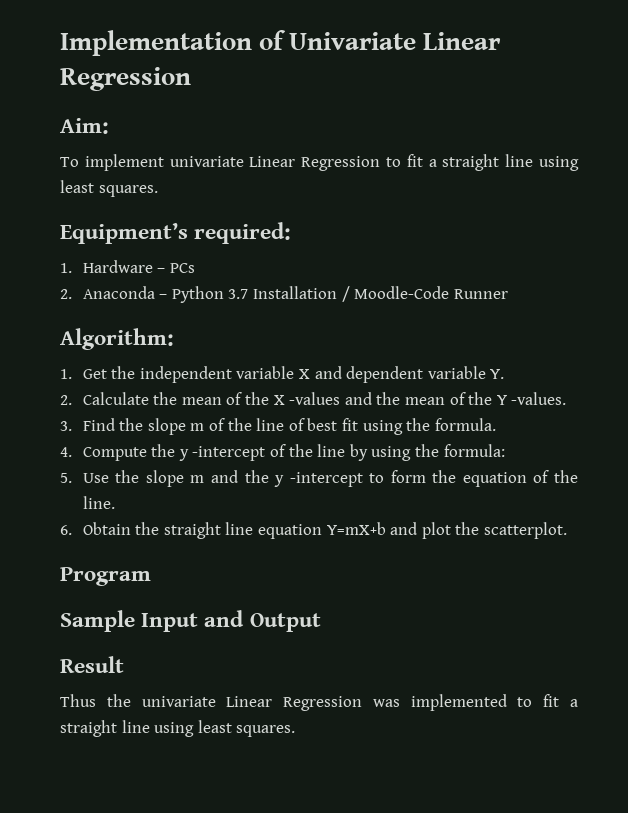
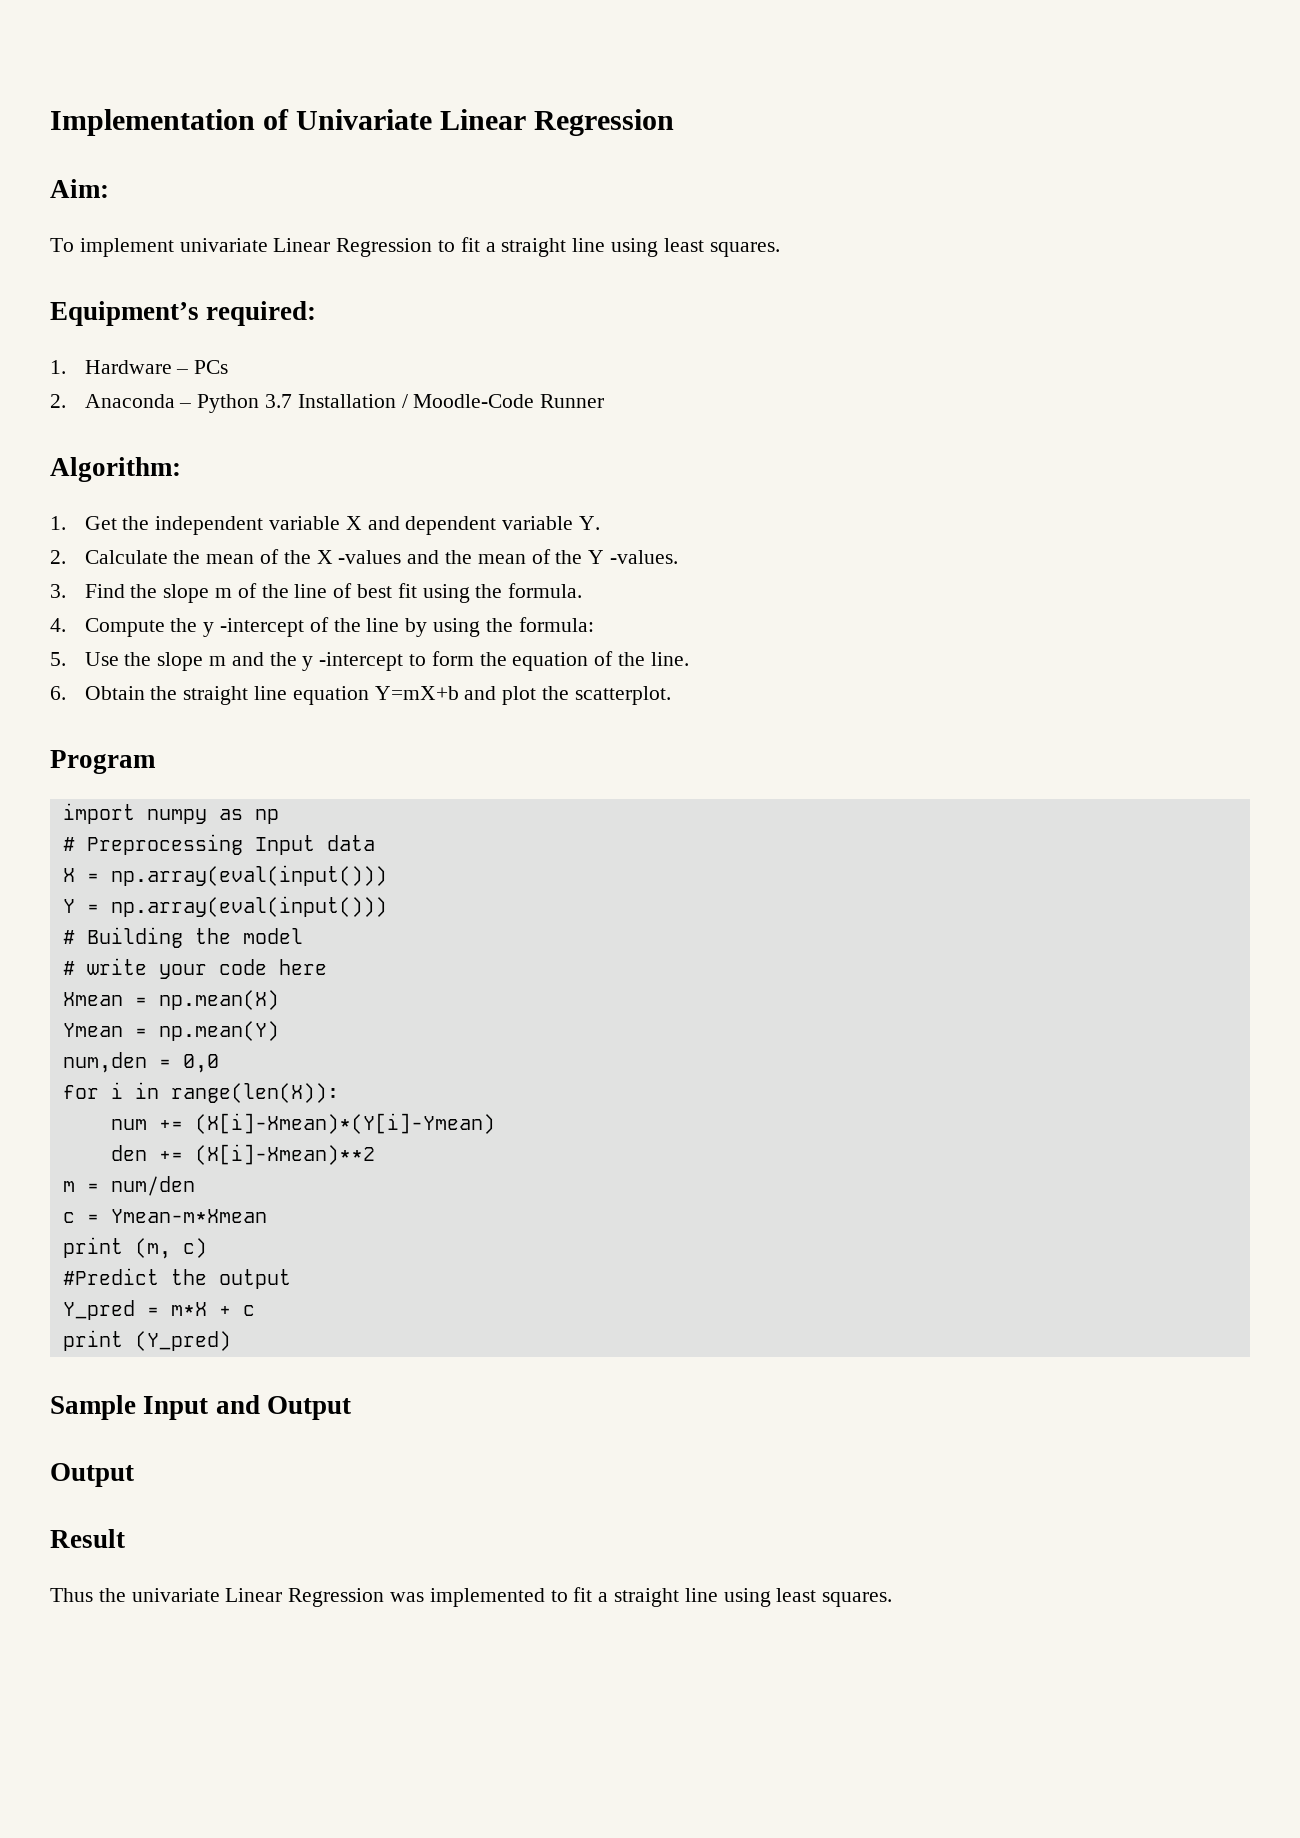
(151, 576) none -> [62,803,279,824] [62,834,375,855] [62,865,387,886] [62,896,387,917] [62,927,303,948] [62,958,327,979] [62,990,279,1010] [62,1021,279,1041] [62,1052,219,1073] [62,1082,339,1103] [110,1113,495,1134] [110,1144,375,1165] [62,1176,195,1196] [62,1209,267,1223] [62,1237,207,1259] [62,1268,291,1289] [62,1300,255,1320] [62,1330,231,1351] // import numpy as np // # Preprocessing Input data // X = np.array(eval(input())) // Y = np.array(eval(input())) // # Building the model // # write your code here // Xmean = np.mean(X) // Ymean = np.mean(Y) // num,den = 0,0 // for i in range(len(X)): // num += (X[i]-Xmean)*(Y[i]-Ymean) // den += (X[i]-Xmean)**2 // m = num/den // c = Ymean-m*Xmean // print (m, c) // #Predict the output // Y_pred = m*X + c // print (Y_pred)
(321, 622) none -> [50,1463,134,1487] // Output

